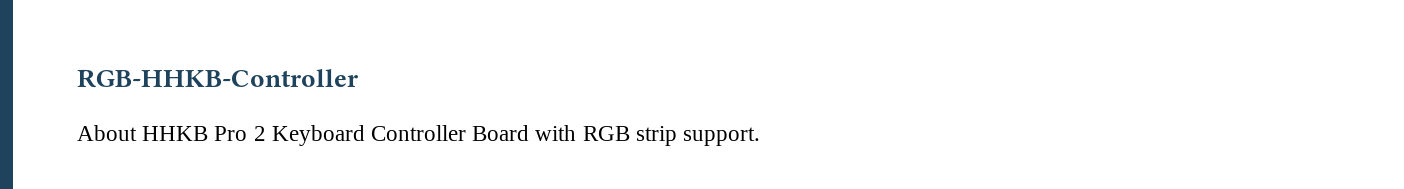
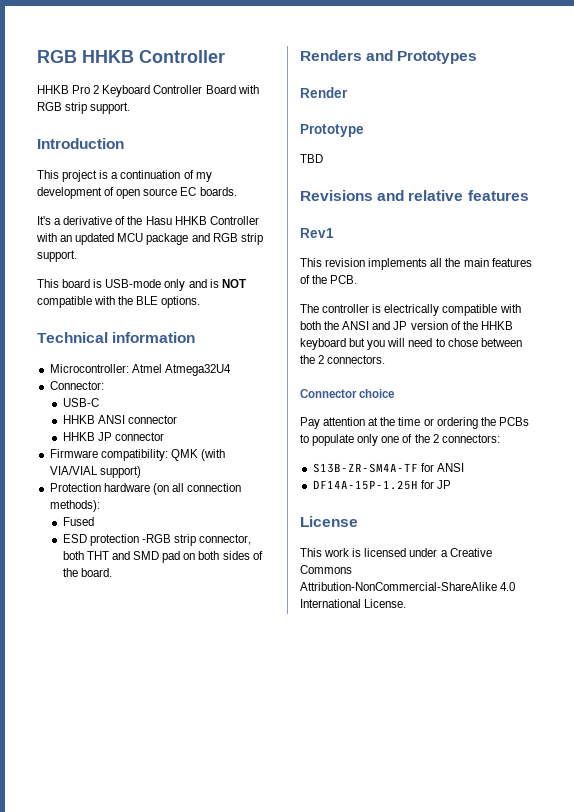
[77,69,359,88] [77,125,137,141] RGB-HHKB-Controller // About -> [37,50,225,63] RGB HHKB Controller //
(761, 136) none -> [37,138,124,149] [37,170,212,182] [37,187,237,199] [37,216,259,225] [36,233,263,245] [37,250,77,262] [37,279,246,291] [37,296,201,308] [37,332,196,343] [49,364,231,376] [49,381,104,390] [62,398,99,407] [62,415,178,424] [62,432,165,441] [49,449,225,461] [49,466,141,478] [49,483,242,495] [49,500,100,512] [62,517,94,526] [62,534,252,546] [62,551,263,563] [62,568,112,577] [300,50,478,64] [300,87,348,98] [300,124,364,137] [300,154,323,163] [300,190,529,201] [300,228,334,238] [300,258,532,270] [300,275,358,284] [300,304,521,316] [300,321,513,330] [300,338,522,350] [300,355,386,364] [300,389,395,398] [300,417,529,429] [300,434,500,446] [312,463,464,473] [312,480,451,490] [300,516,358,527] [300,548,492,557] [300,565,352,574] [300,582,516,591] [300,599,407,608] // Introduction // This project is a continuation of my development of open source EC boards. // It's a derivative of the Hasu HHKB Controller with an updated MCU package and RGB strip support. // This board is USB-mode only and is NOT compatible with the BLE options. // Technical information // Microcontroller: Atmel Atmega32U4 // Connector: // USB-C // HHKB ANSI connector // HHKB JP connector // Firmware compatibility: QMK (with VIA/VIAL support) // Protection hardware (on all connection methods): // Fused // ESD protection -RGB strip connector, both THT and SMD pad on both sides of the board. // Renders and Prototypes // Render // Prototype // TBD // Revisions and relative features // Rev1 // This revision implements all the main features of the PCB. // The controller is electrically compatible with both the ANSI and JP version of the HHKB keyboard but you will need to chose between the 2 connectors. // Connector choice // Pay attention at the time or ordering the PCBs to populate only one of the 2 connectors: // S13B-ZR-SM4A-TF for ANSI // DF14A-15P-1.25H for JP // License // This work is licensed under a Creative Commons Attribution-NonCommercial-ShareAlike 4.0 International License.

